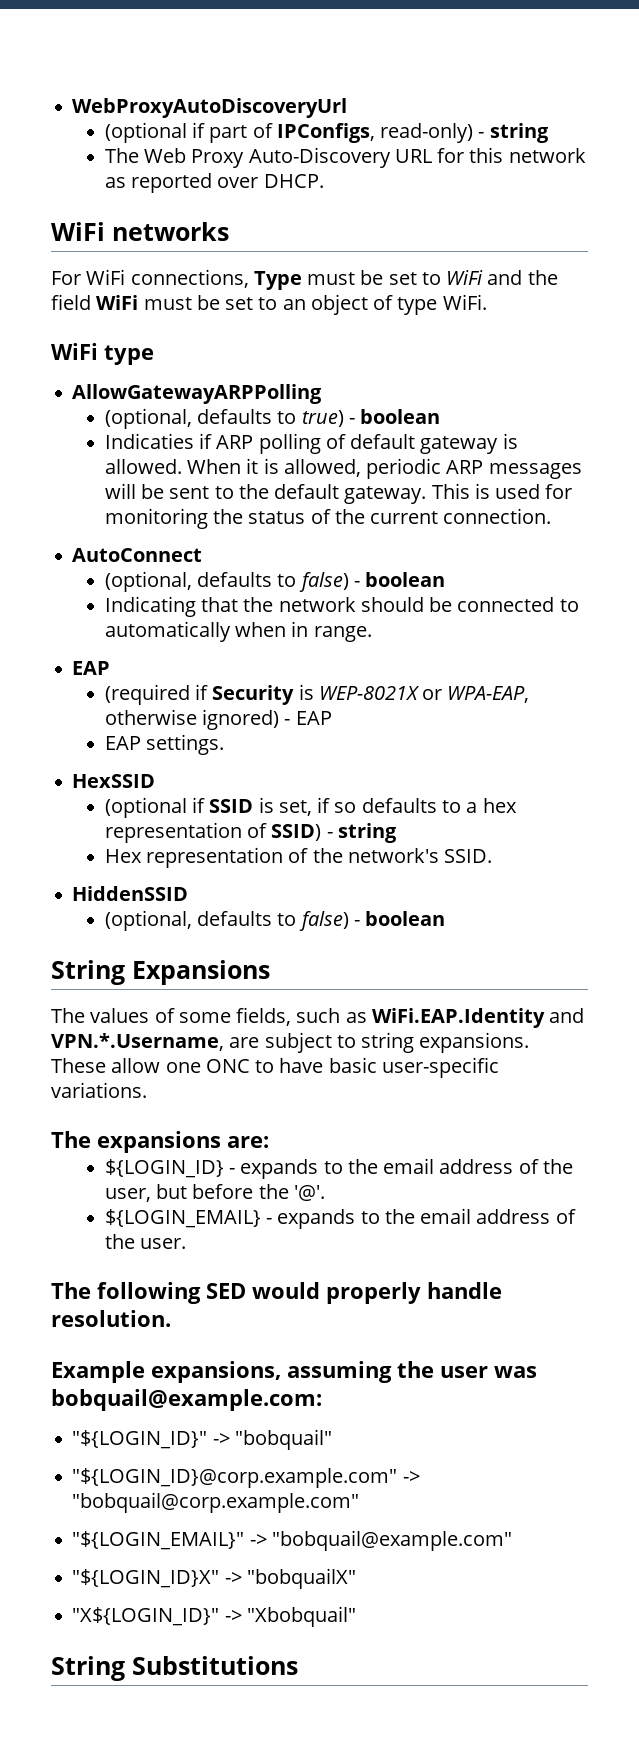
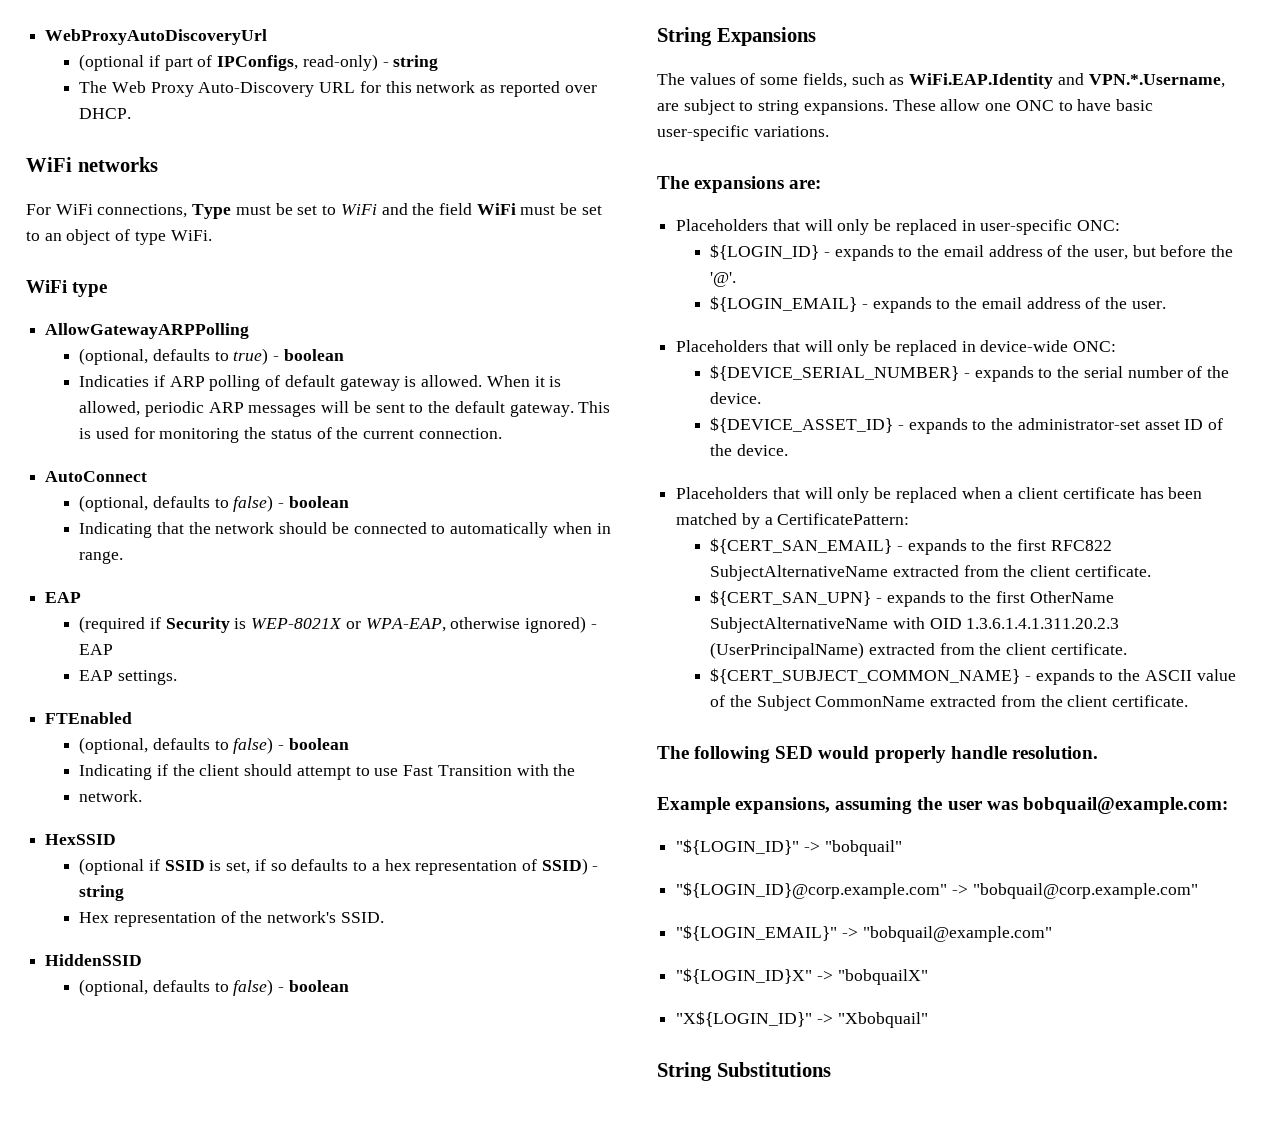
(225, 744) none -> [45,712,133,724] [79,737,349,754] [79,764,576,780] [79,790,143,802] // FTEnabled // (optional, defaults to false) - boolean // Indicating if the client should attempt to use Fast Transition with the // network.
(269, 1142) none -> [676,219,1121,235] // Placeholders that will only be replaced in user-specific ONC:
(187, 1243) none -> [676,340,1117,356] [710,365,1230,382] [710,392,762,404] [710,417,1224,434] [710,444,789,456] [676,487,1203,503] [676,513,910,529] [710,538,1112,555] [710,565,1151,581] [710,590,1114,607] [710,617,1120,633] [710,642,1127,659] [710,668,1236,685] [710,695,1189,711] // Placeholders that will only be replaced in device-wide ONC: // ${DEVICE_SERIAL_NUMBER} - expands to the serial number of the device. // ${DEVICE_ASSET_ID} - expands to the administrator-set asset ID of the device. // Placeholders that will only be replaced when a client certificate has been matched by a CertificatePattern: // ${CERT_SAN_EMAIL} - expands to the first RFC822 SubjectAlternativeName extracted from the client certificate. // ${CERT_SAN_UPN} - expands to the first OtherName SubjectAlternativeName with OID 1.3.6.1.4.1.311.20.2.3 (UserPrincipalName) extracted from the client certificate. // ${CERT_SUBJECT_COMMON_NAME} - expands to the ASCII value of the Subject CommonName extracted from the client certificate.

